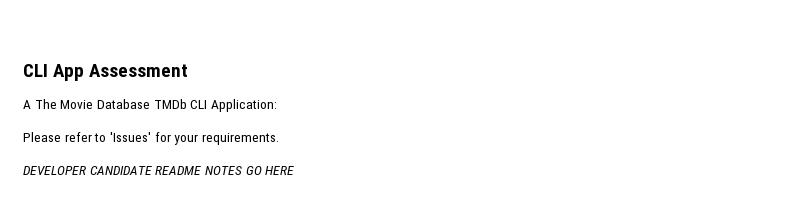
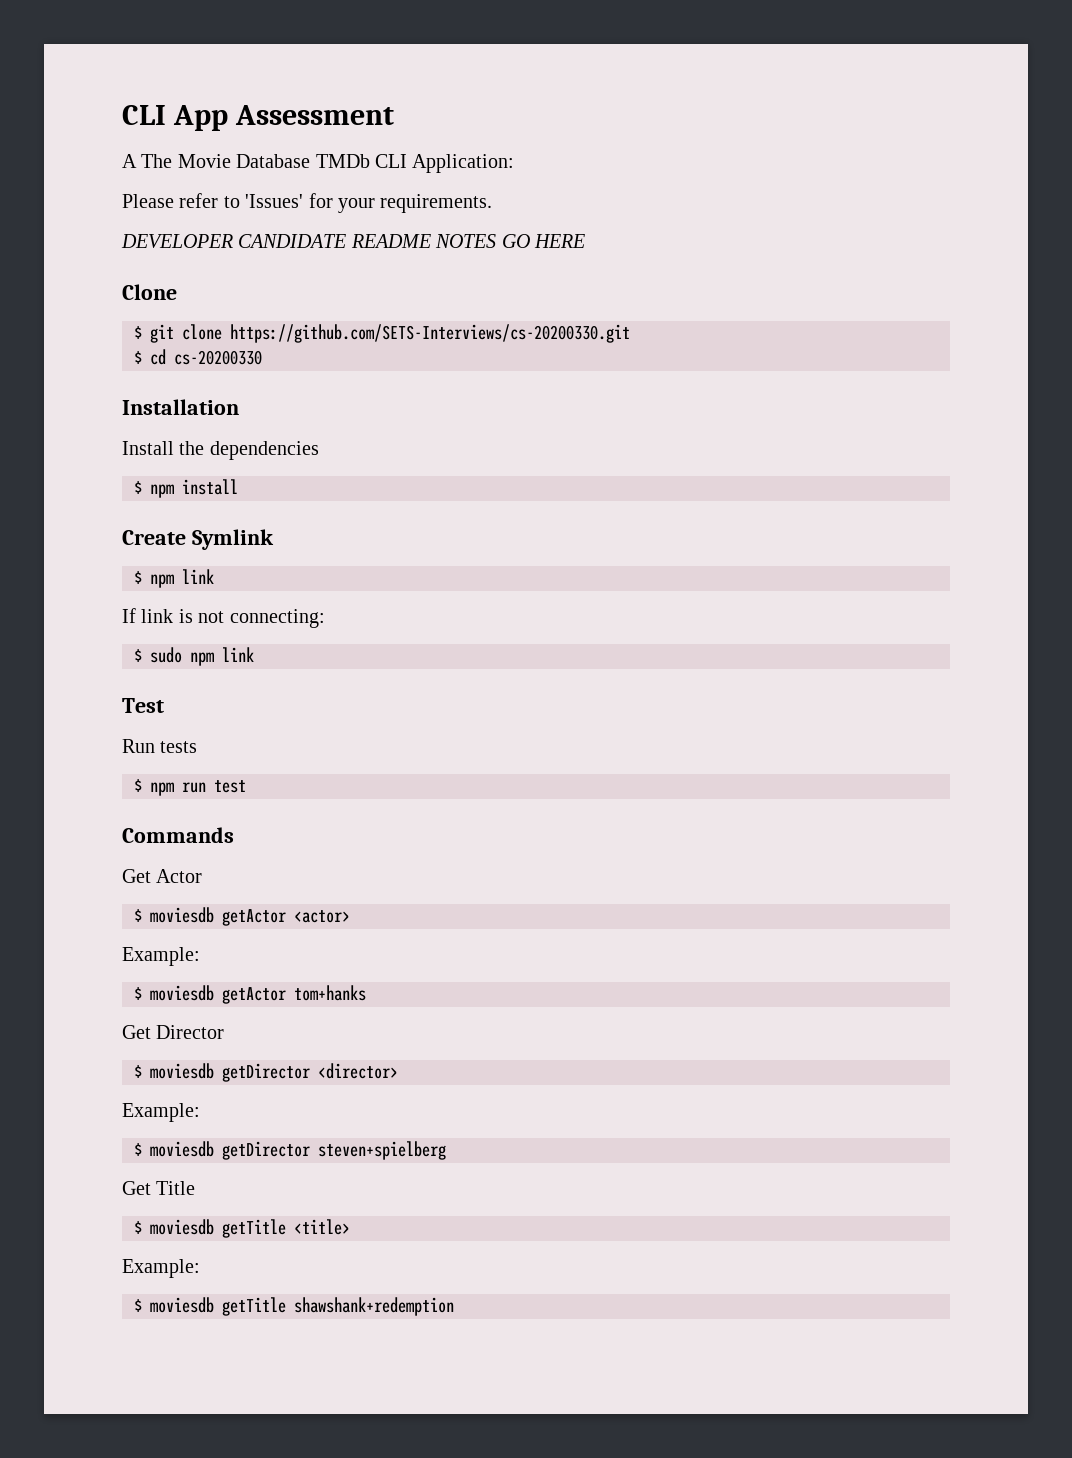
(295, 170) none -> [122,284,177,300] [134,324,630,343] [134,349,262,365] [122,399,239,415] [122,441,319,460] [134,479,238,498] [122,529,274,550] [134,569,214,588] [122,608,325,628] [134,647,254,666] [122,698,164,713] [122,739,198,753] [134,779,246,796] [122,827,234,843] [122,869,203,883] [134,907,350,926] [122,947,200,966] [134,985,366,1004] [122,1025,225,1039] [134,1063,398,1082] [122,1103,200,1122] [134,1141,446,1160] [122,1181,196,1195] [134,1219,350,1238] [122,1259,200,1278] [134,1297,454,1316] // Clone // $ git clone https://github.com/SETS-Interviews/cs-20200330.git // $ cd cs-20200330 // Installation // Install the dependencies // $ npm install // Create Symlink // $ npm link // If link is not connecting: // $ sudo npm link // Test // Run tests // $ npm run test // Commands // Get Actor // $ moviesdb getActor <actor> // Example: // $ moviesdb getActor tom+hanks // Get Director // $ moviesdb getDirector <director> // Example: // $ moviesdb getDirector steven+spielberg // Get Title // $ moviesdb getTitle <title> // Example: // $ moviesdb getTitle shawshank+redemption

